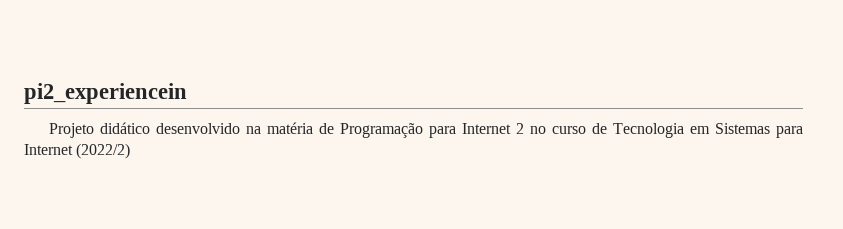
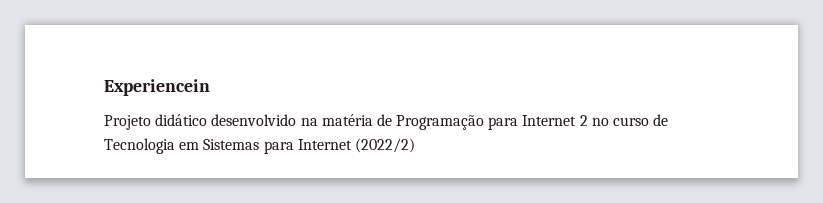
[24,83,187,104] pi2_experiencein -> [104,79,210,96] Experiencein

